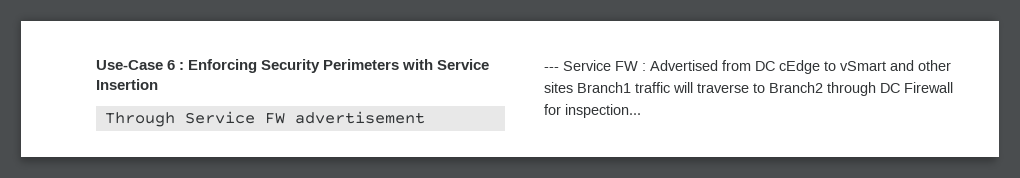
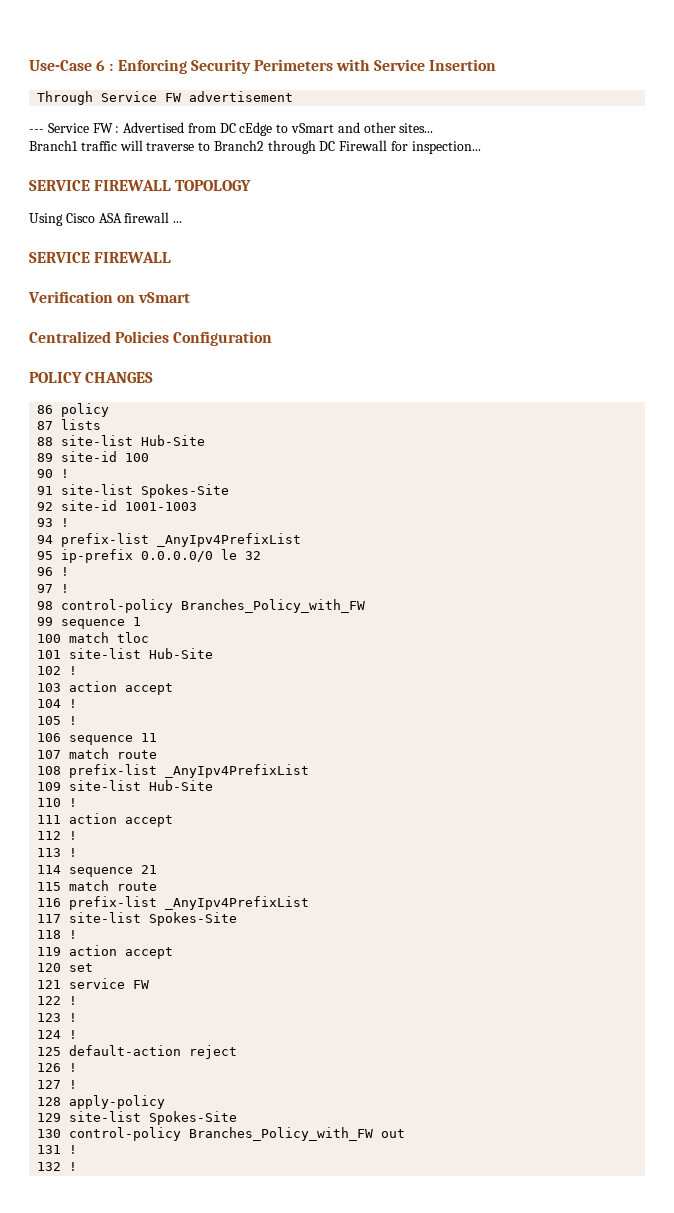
[544,82,573,93] sites -> [399,123,434,133] sites... //
(641, 111) none -> [29,180,252,191] [29,212,183,226] [29,252,172,263] [28,291,191,303] [29,331,273,346] [29,372,154,383] [37,403,110,417] [37,419,102,430] [37,435,206,446] [37,451,150,462] [37,469,70,478] [37,484,230,498] [37,500,198,511] [37,518,70,527] [37,533,302,547] [37,549,262,563] [37,567,70,576] [37,584,70,593] [37,599,366,613] [37,617,142,629] [37,632,150,643] [37,648,214,659] [37,666,78,675] [37,681,174,695] [37,699,78,708] [37,716,78,725] [37,733,158,745] [37,748,158,759] [37,764,310,778] [37,780,214,791] [37,798,78,807] [37,813,174,827] [37,831,78,840] [37,848,78,857] [37,865,158,877] [37,880,158,891] [37,896,310,910] [37,912,238,926] [37,930,78,939] [37,945,174,959] [37,963,94,972] [37,978,150,989] [37,996,78,1005] [37,1013,78,1022] [37,1030,78,1039] [37,1045,238,1059] [37,1063,78,1072] [37,1080,78,1089] [37,1095,166,1109] [37,1111,238,1125] [37,1127,406,1141] [37,1145,78,1154] [37,1162,78,1171] // SERVICE FIREWALL TOPOLOGY // Using Cisco ASA firewall ... // SERVICE FIREWALL // Verification on vSmart // Centralized Policies Configuration // POLICY CHANGES // 86 policy // 87 lists // 88 site-list Hub-Site // 89 site-id 100 // 90 ! // 91 site-list Spokes-Site // 92 site-id 1001-1003 // 93 ! // 94 prefix-list _AnyIpv4PrefixList // 95 ip-prefix 0.0.0.0/0 le 32 // 96 ! // 97 ! // 98 control-policy Branches_Policy_with_FW // 99 sequence 1 // 100 match tloc // 101 site-list Hub-Site // 102 ! // 103 action accept // 104 ! // 105 ! // 106 sequence 11 // 107 match route // 108 prefix-list _AnyIpv4PrefixList // 109 site-list Hub-Site // 110 ! // 111 action accept // 112 ! // 113 ! // 114 sequence 21 // 115 match route // 116 prefix-list _AnyIpv4PrefixList // 117 site-list Spokes-Site // 118 ! // 119 action accept // 120 set // 121 service FW // 122 ! // 123 ! // 124 ! // 125 default-action reject // 126 ! // 127 ! // 128 apply-policy // 129 site-list Spokes-Site // 130 control-policy Branches_Policy_with_FW out // 131 ! // 132 !

